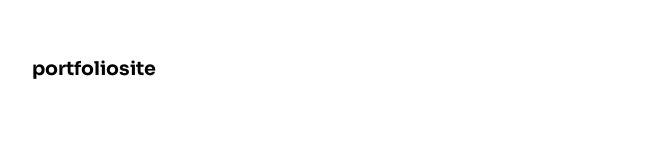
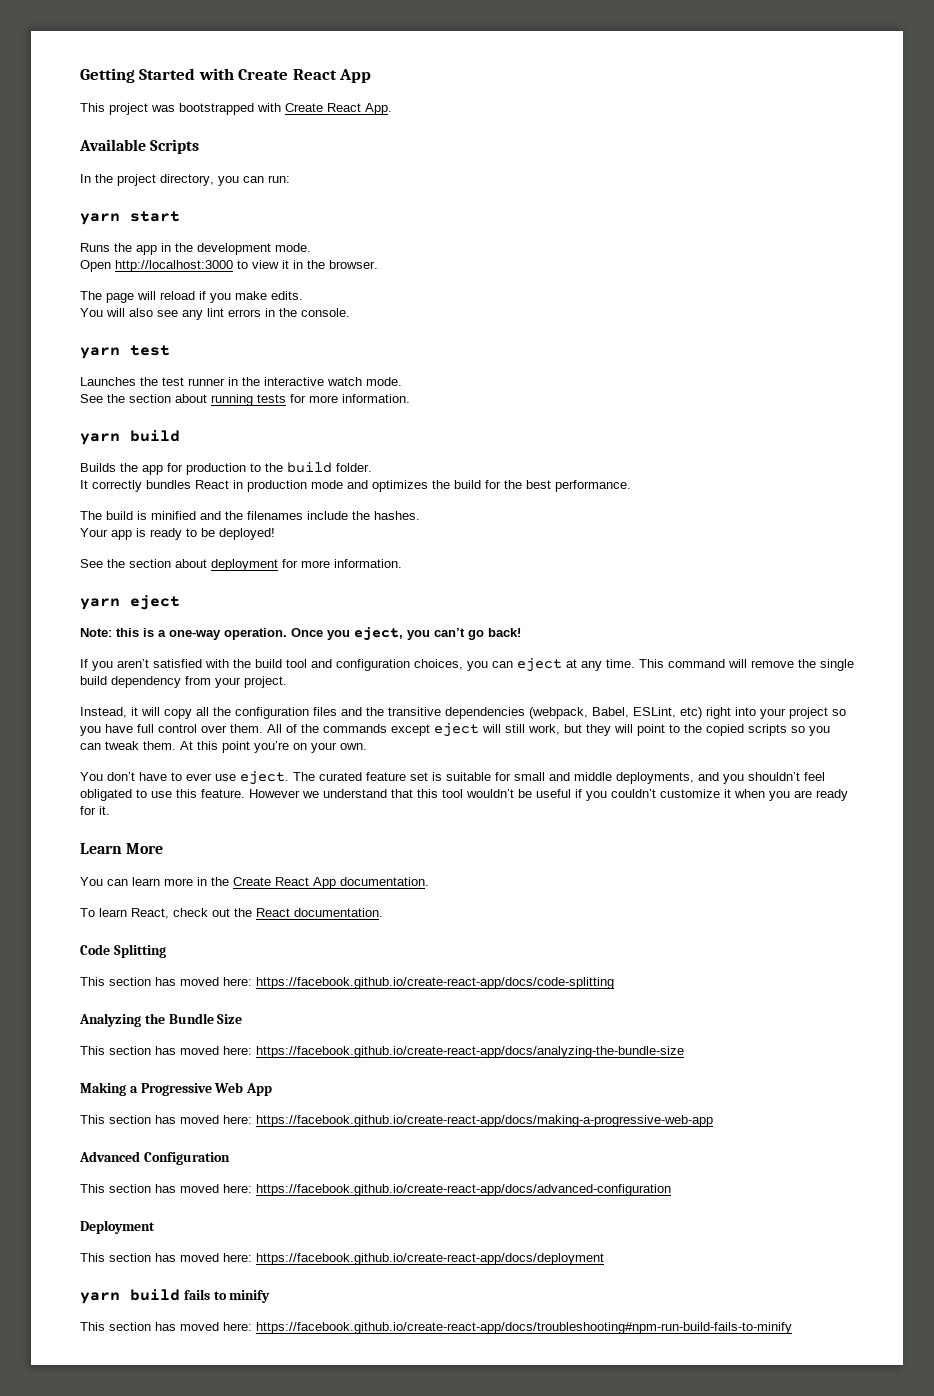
[32,60,156,79] portfoliosite -> [80,68,372,83] [80,103,392,115] [79,139,200,154] [80,174,290,186] [80,211,180,225] [80,243,311,255] [80,260,378,272] [80,291,303,303] [80,308,350,320] [80,345,170,359] [80,377,402,386] [80,394,410,406] [80,430,180,445] [80,462,372,475] [80,480,631,492] [80,511,420,520] [80,528,275,540] [80,559,402,571] [80,595,180,610] [80,627,521,641] [80,658,854,672] [80,676,287,688] [80,707,846,719] [80,723,830,737] [80,741,367,753] [80,771,825,785] [80,789,848,801] [80,806,110,815] [80,843,164,854] [80,877,429,889] [80,908,383,919] [80,944,166,958] [80,977,614,989] [79,1013,243,1027] [80,1046,684,1058] [80,1082,273,1096] [80,1115,713,1127] [79,1151,230,1165] [80,1184,671,1196] [80,1220,155,1234] [80,1253,604,1265] [80,1289,271,1304] [80,1322,792,1334] Getting Started with Create React App // This project was bootstrapped with Create React App. // Available Scripts // In the project directory, you can run: // yarn start // Runs the app in the development mode. // Open http://localhost:3000 to view it in the browser. // The page will reload if you make edits. // You will also see any lint errors in the console. // yarn test // Launches the test runner in the interactive watch mode. // See the section about running tests for more information. // yarn build // Builds the app for production to the build folder. // It correctly bundles React in production mode and optimizes the build for the best performance. // The build is minified and the filenames include the hashes. // Your app is ready to be deployed! // See the section about deployment for more information. // yarn eject // Note: this is a one-way operation. Once you eject, you can’t go back! // If you aren’t satisfied with the build tool and configuration choices, you can eject at any time. This command will remove the single build dependency from your project. // Instead, it will copy all the configuration files and the transitive dependencies (webpack, Babel, ESLint, etc) right into your project so you have full control over them. All of the commands except eject will still work, but they will point to the copied scripts so you can tweak them. At this point you’re on your own. // You don’t have to ever use eject. The curated feature set is suitable for small and middle deployments, and you shouldn’t feel obligated to use this feature. However we understand that this tool wouldn’t be useful if you couldn’t customize it when you are ready for it. // Learn More // You can learn more in the Create React App documentation. // To learn React, check out the React documentation. // Code Splitting // This section has moved here: https://facebook.github.io/create-react-app/docs/code-splitting // Analyzing the Bundle Size // This section has moved here: https://facebook.github.io/create-react-app/docs/analyzing-the-bundle-size // Making a Progressive Web App // This section has moved here: https://facebook.github.io/create-react-app/docs/making-a-progressive-web-app // Advanced Configuration // This section has moved here: https://facebook.github.io/create-react-app/docs/advanced-configuration // Deployment // This section has moved here: https://facebook.github.io/create-react-app/docs/deployment // yarn build fails to minify // This section has moved here: https://facebook.github.io/create-react-app/docs/troubleshooting#npm-run-build-fails-to-minify

